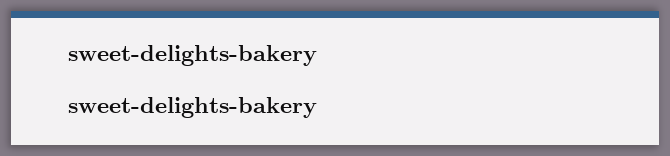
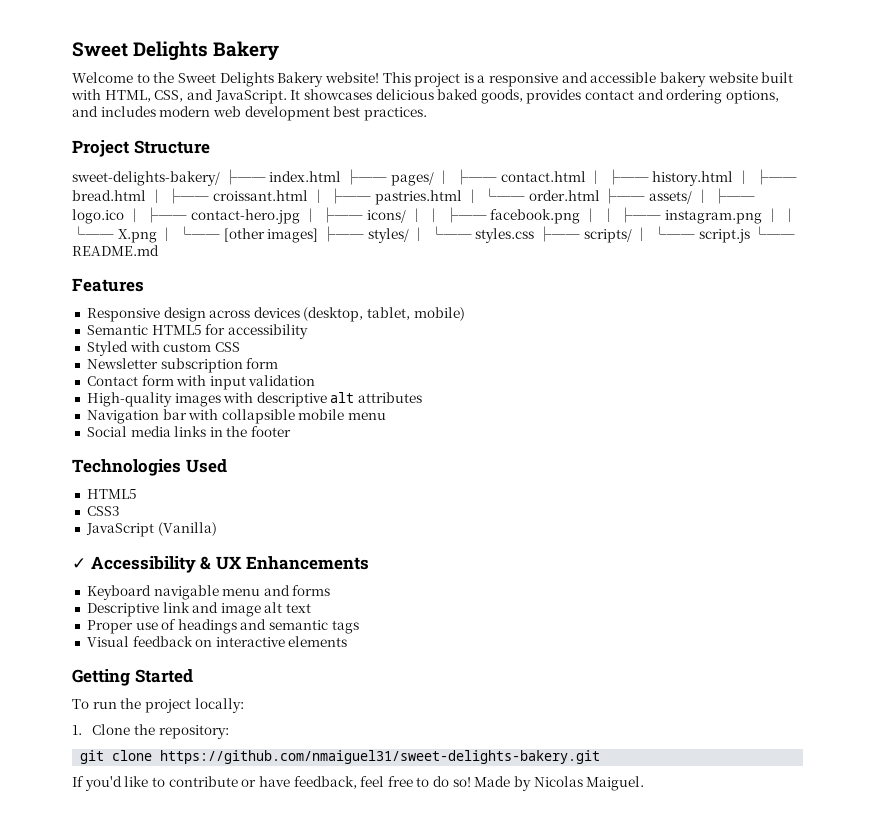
[68,45,317,66] [68,97,317,118] sweet-delights-bakery // sweet-delights-bakery -> [72,41,280,61] [72,72,794,87] [71,89,780,104] [72,106,427,121] [72,140,210,157] [72,169,797,186] [72,188,756,205] [72,207,798,224] [72,226,796,243] [72,245,159,256] [72,278,144,292] [86,307,465,322] [86,324,308,339] [86,341,240,356] [86,358,279,373] [86,375,316,390] [86,392,423,407] [86,409,387,424] [86,426,292,437] [72,459,227,476] [86,489,137,499] [86,506,120,516] [85,522,217,537] [72,556,370,573] [86,585,331,600] [86,602,312,617] [86,619,359,634] [86,636,348,647] [72,669,193,686] [72,698,244,713] [72,724,229,739] [80,750,601,764] [72,776,645,791] Sweet Delights Bakery // Welcome to the Sweet Delights Bakery website! This project is a responsive and accessible bakery website built with HTML, CSS, and JavaScript. It showcases delicious baked goods, provides contact and ordering options, and includes modern web development best practices. // Project Structure // sweet-delights-bakery/ ├── index.html ├── pages/ │ ├── contact.html │ ├── history.html │ ├── bread.html │ ├── croissant.html │ ├── pastries.html │ └── order.html ├── assets/ │ ├── logo.ico │ ├── contact-hero.jpg │ ├── icons/ │ │ ├── facebook.png │ │ ├── instagram.png │ │ └── X.png │ └── [other images] ├── styles/ │ └── styles.css ├── scripts/ │ └── script.js └── README.md // Features // Responsive design across devices (desktop, tablet, mobile) // Semantic HTML5 for accessibility // Styled with custom CSS // Newsletter subscription form // Contact form with input validation // High-quality images with descriptive alt attributes // Navigation bar with collapsible mobile menu // Social media links in the footer // Technologies Used // HTML5 // CSS3 // JavaScript (Vanilla) // ✓ Accessibility & UX Enhancements // Keyboard navigable menu and forms // Descriptive link and image alt text // Proper use of headings and semantic tags // Visual feedback on interactive elements // Getting Started // To run the project locally: // 1. Clone the repository: // git clone https://github.com/nmaiguel31/sweet-delights-bakery.git // If you'd like to contribute or have feedback, feel free to do so! Made by Nicolas Maiguel.

